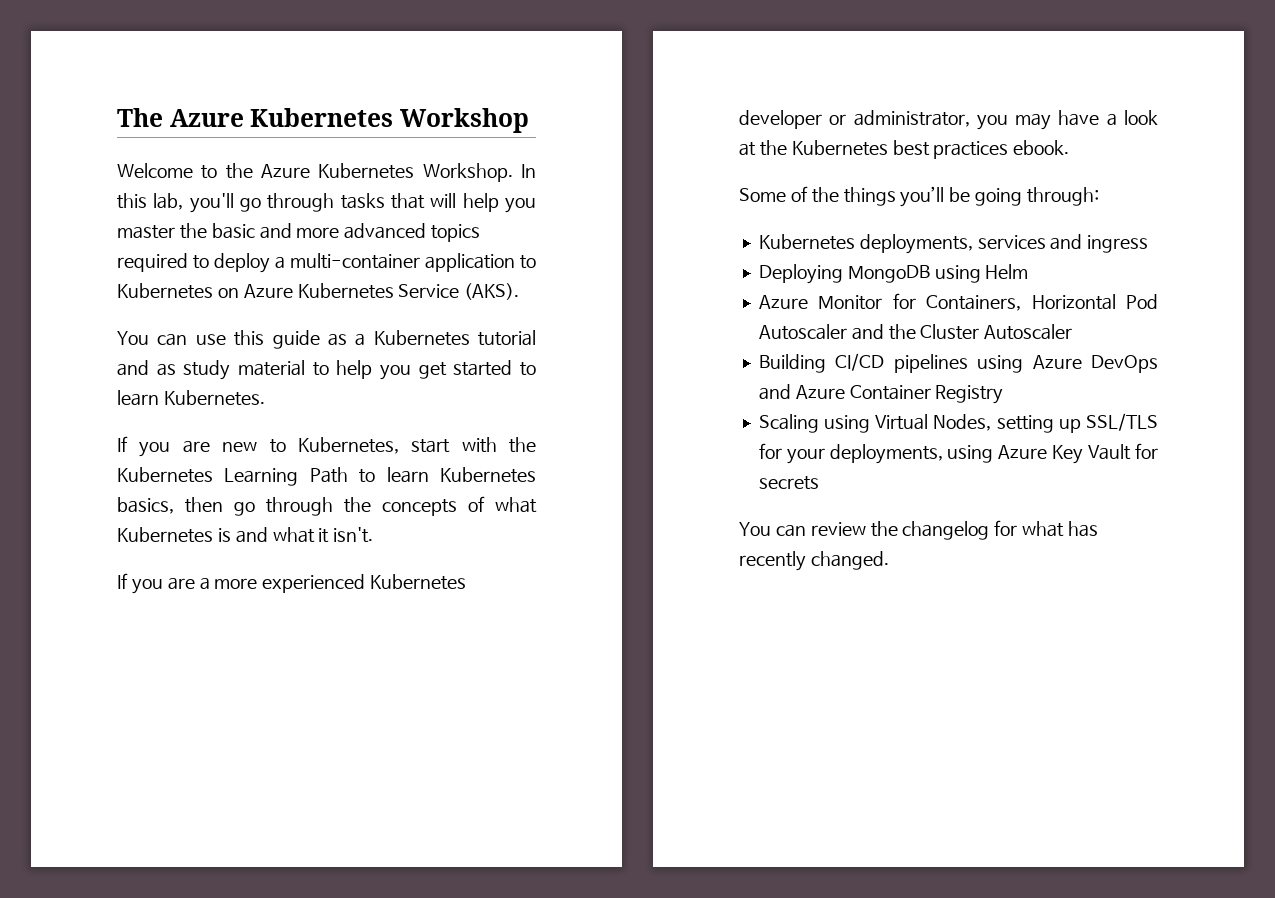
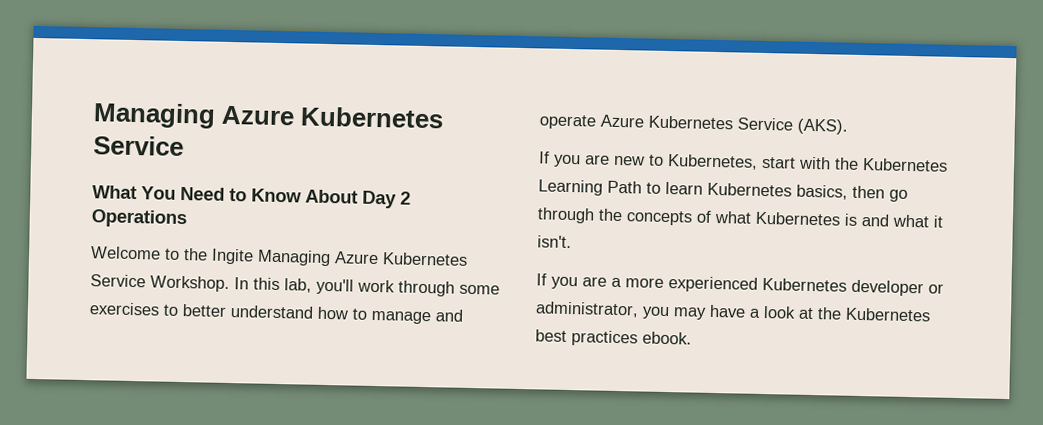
[117,108,529,133] The Azure Kubernetes Workshop -> [93,102,445,129] [93,135,184,157] [92,185,411,209] [91,209,187,229] Managing Azure Kubernetes Service // What You Need to Know About Day 2 Operations
[261,163,415,179] Azure Kubernetes -> [211,248,468,267] [90,274,146,288] Ingite Managing Azure Kubernetes Service
[240,193,536,213] [117,223,481,242] [117,253,536,273] [117,283,520,300] [117,330,536,349] [117,360,536,380] [117,390,265,406] go through tasks that will help you master the basic and more advanced topics required to deploy a multi-container application to Kubernetes on Azure Kubernetes Service (AKS). // You can use this guide as a Kubernetes tutorial and as study material to help you get started to learn Kubernetes. -> [357,279,500,297] [89,302,463,325] [539,114,848,135] work through some exercises to better understand how to manage and operate Azure Kubernetes Service (AKS).
[739,186,1100,207] [758,234,1149,254] [758,264,1029,284] [758,293,1158,311] [758,324,1073,340] [758,353,1158,373] [758,384,1004,404] [758,413,1158,433] [758,443,1158,464] [758,476,819,490] [739,520,1098,540] [739,551,889,571] // Some of the things you’ll be going through: // Kubernetes deployments, services and ingress // Deploying MongoDB using Helm // Azure Monitor for Containers, Horizontal Pod Autoscaler and the Cluster Autoscaler // Building CI/CD pipelines using Azure DevOps and Azure Container Registry // Scaling using Virtual Nodes, setting up SSL/TLS for your deployments, using Azure Key Vault for secrets // You can review the changelog for what has recently changed. -> (692, 338) none

